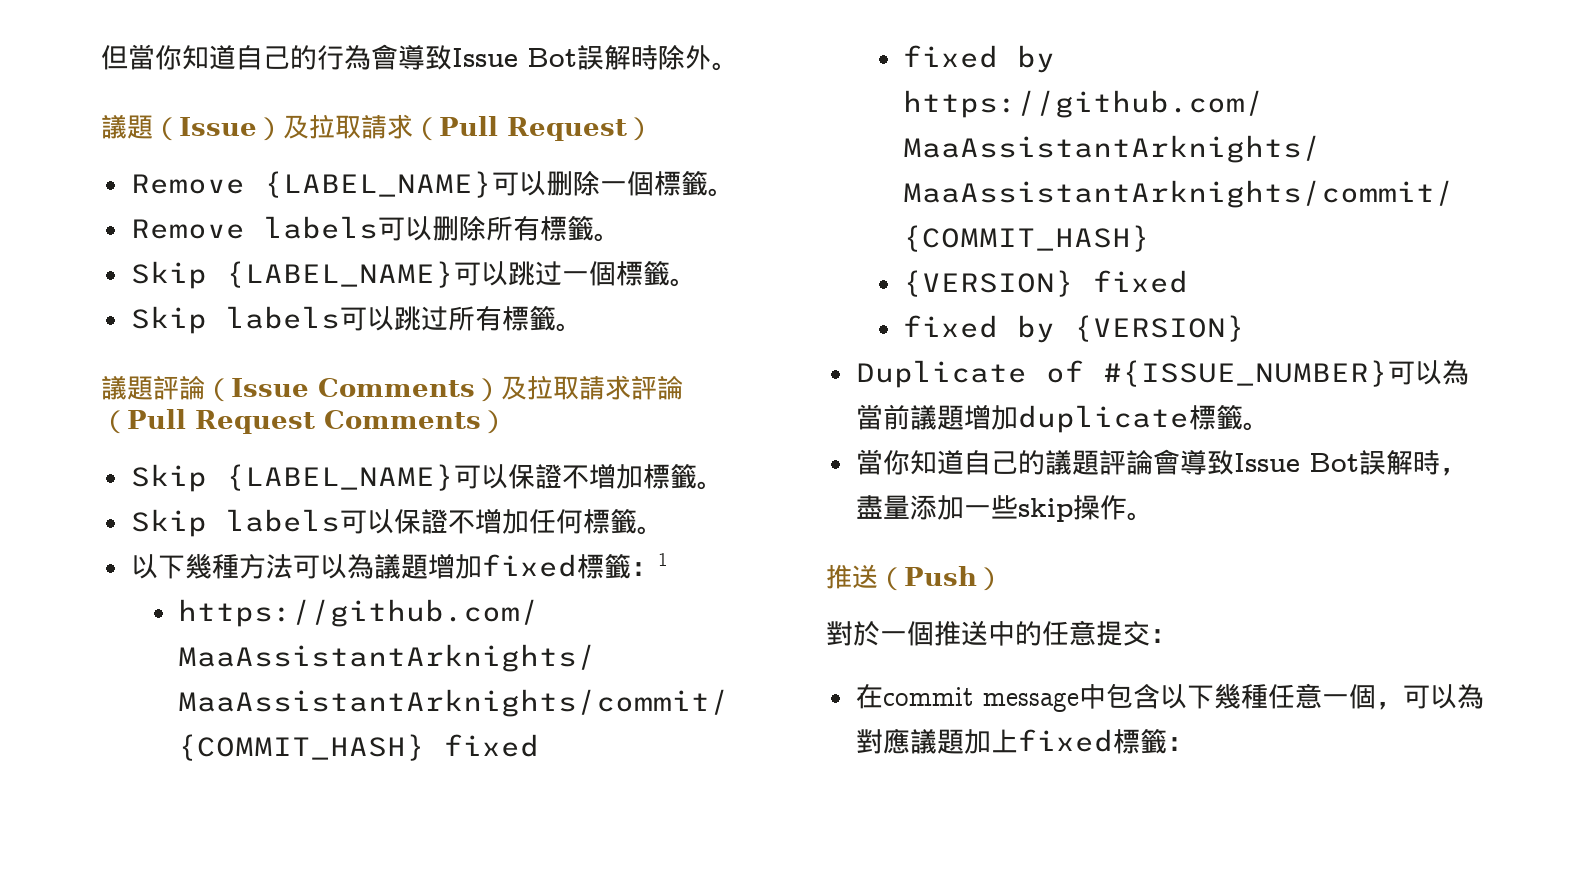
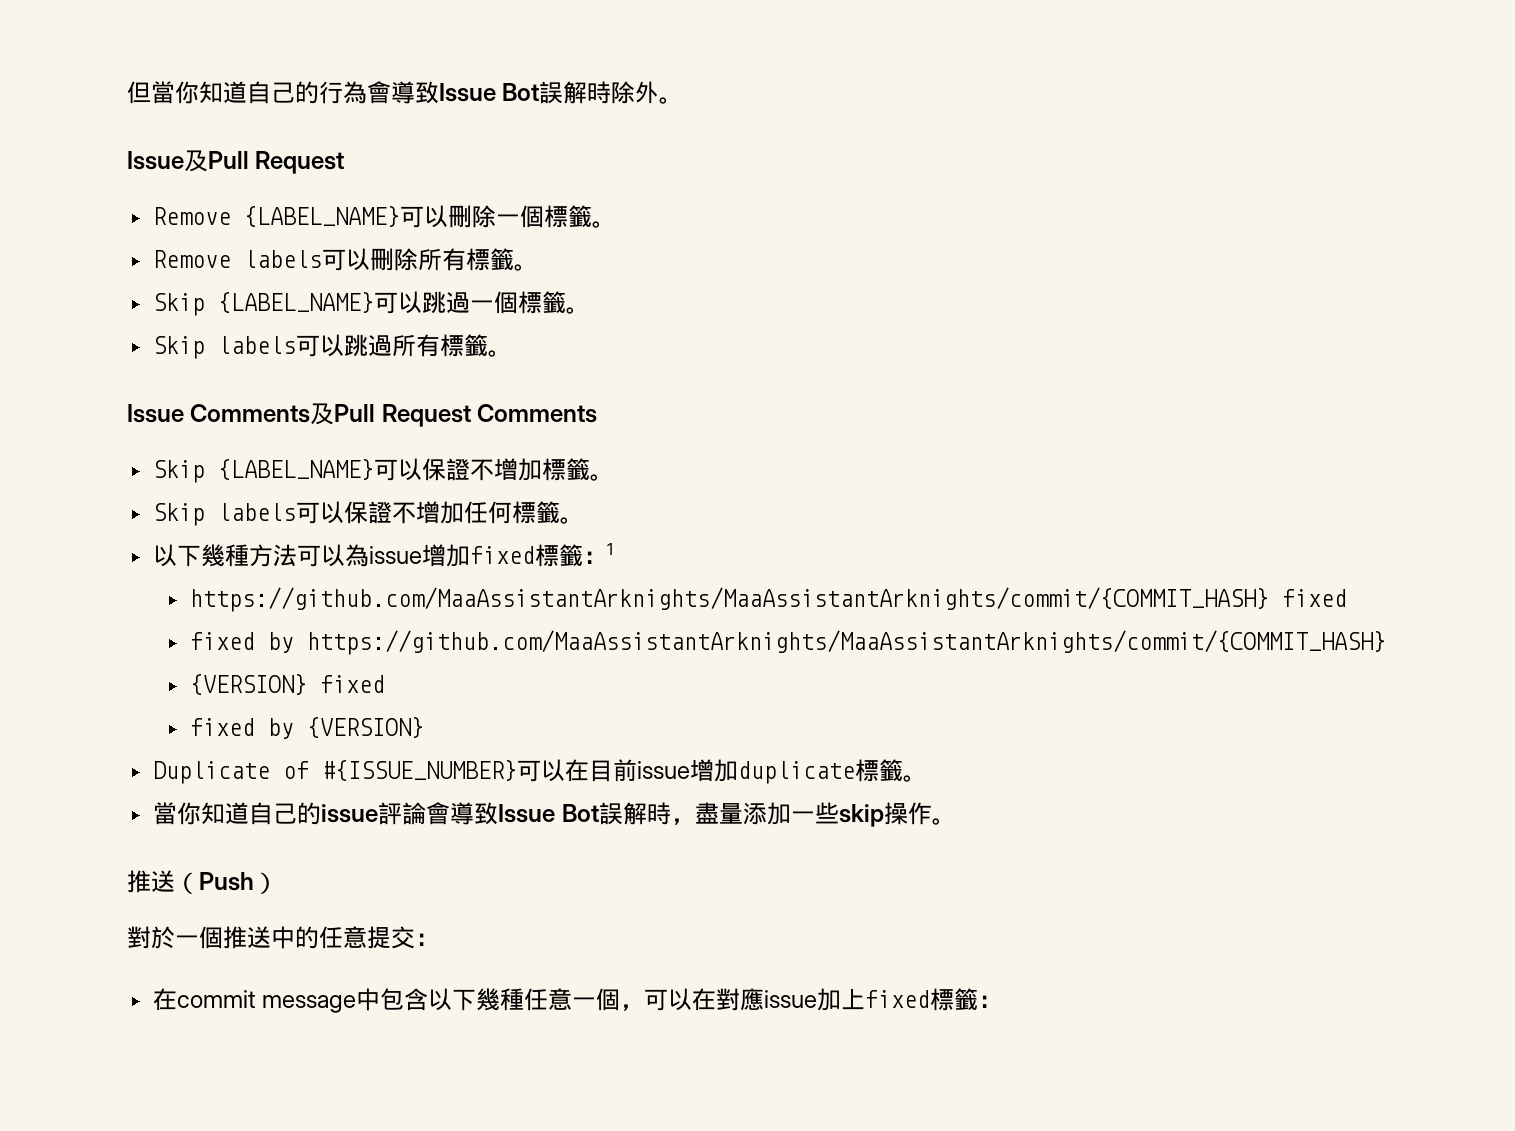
[101,114,653,141] 議題（Issue）及拉取請求（Pull Request） -> [127,150,345,174] Issue及Pull Request
[545,171,573,196] 删 -> [448,205,473,228] 刪
[431,216,459,241] 删 -> [370,248,395,271] 刪
[534,261,562,286] 过 -> [446,292,471,313] 過
[420,305,583,332] [101,375,683,402] [101,410,127,434] 过所有標籤。 // 議題評論（Issue Comments）及拉取請求評論（ -> [368,334,513,357] [127,403,335,425] 過所有標籤。 // Issue Comments及
[481,410,507,434] ） -> (598, 413) none
[373,554,428,579] 議題 -> [369,546,423,564] issue
[1441,360,1469,385] [855,404,964,430] 為當前議題 -> [565,759,691,782] 在目前issue
[1044,450,1099,475] 議題 -> [321,804,379,823] issue
[1456,684,1484,709] [855,728,964,754] 為對應議題 -> [691,988,817,1011] 在對應issue

